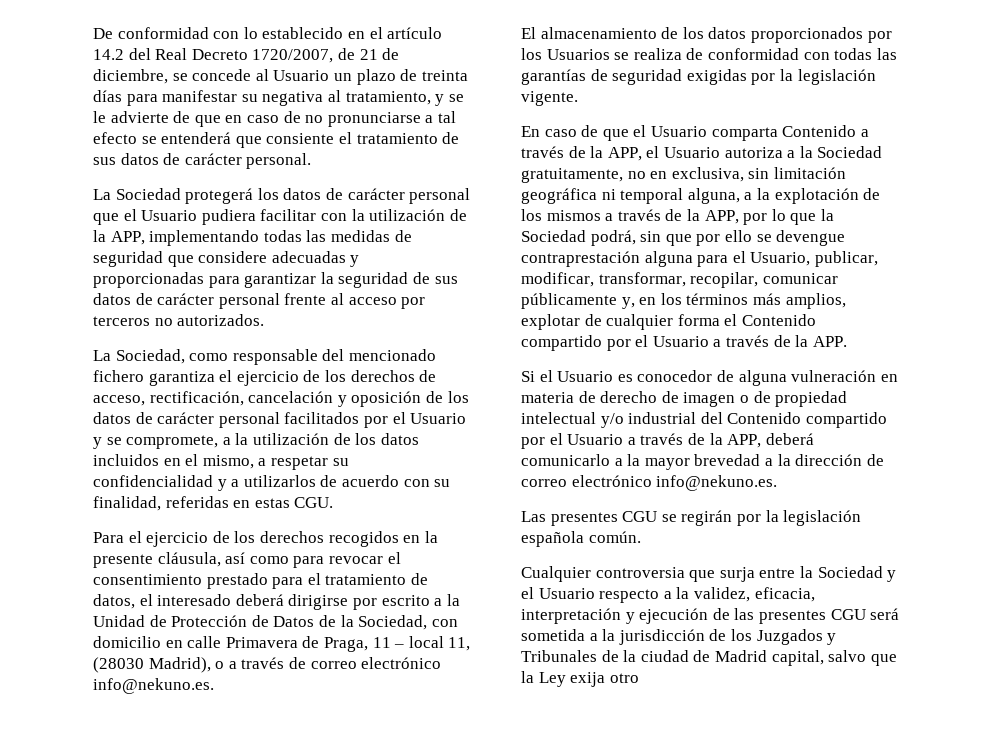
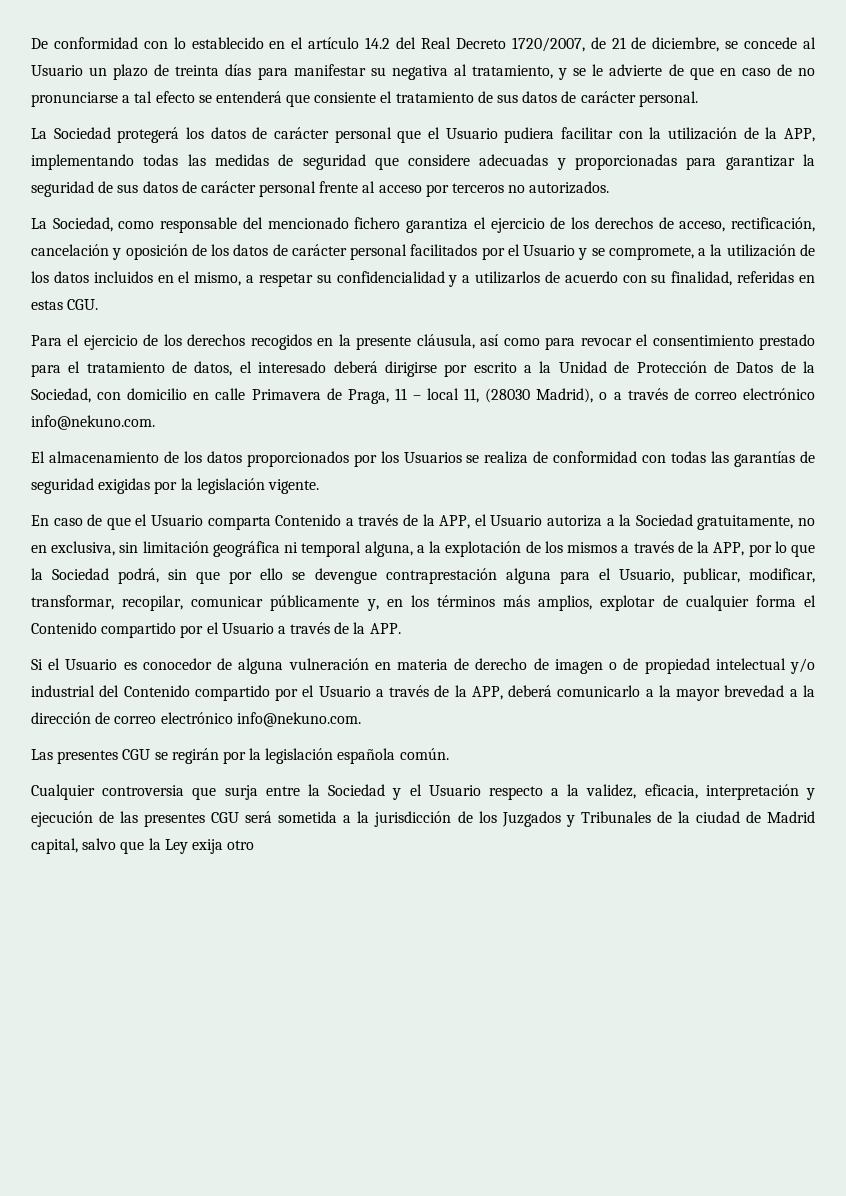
[93,678,214,694] info@nekuno.es. -> [31,415,155,430] info@nekuno.com.
[656,475,778,491] info@nekuno.es. -> [236,712,361,727] info@nekuno.com.

